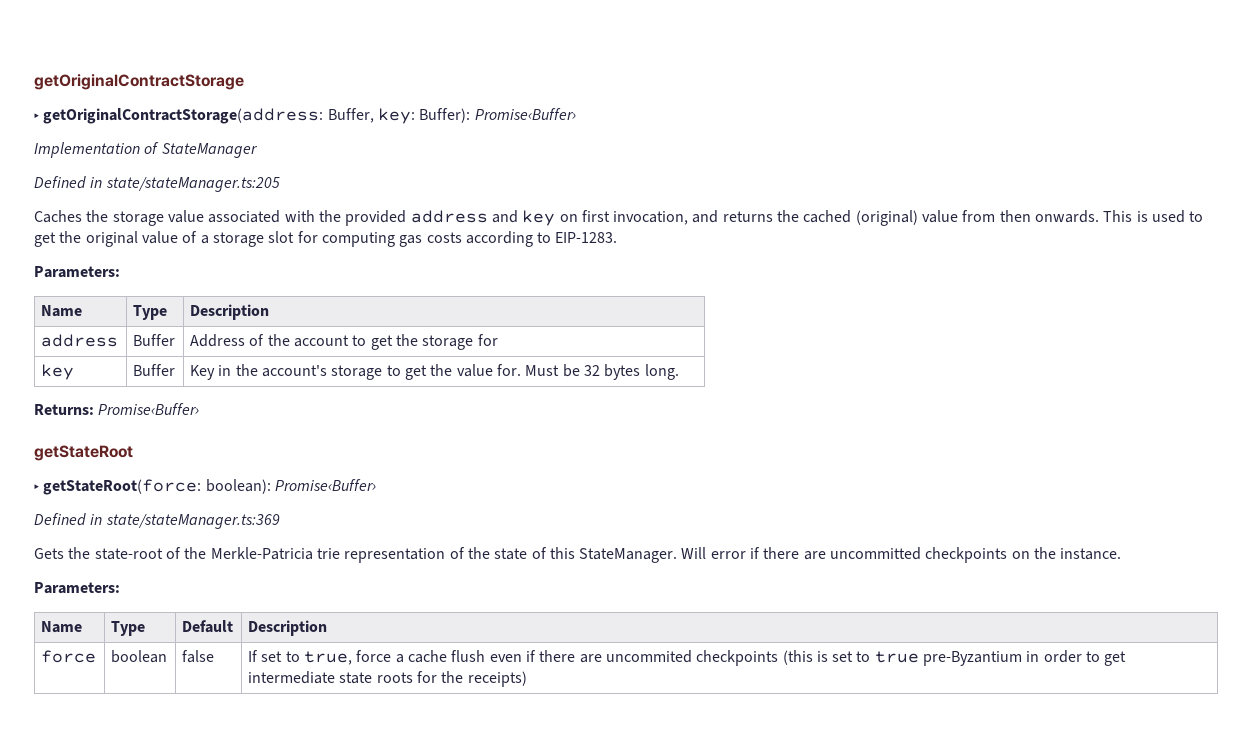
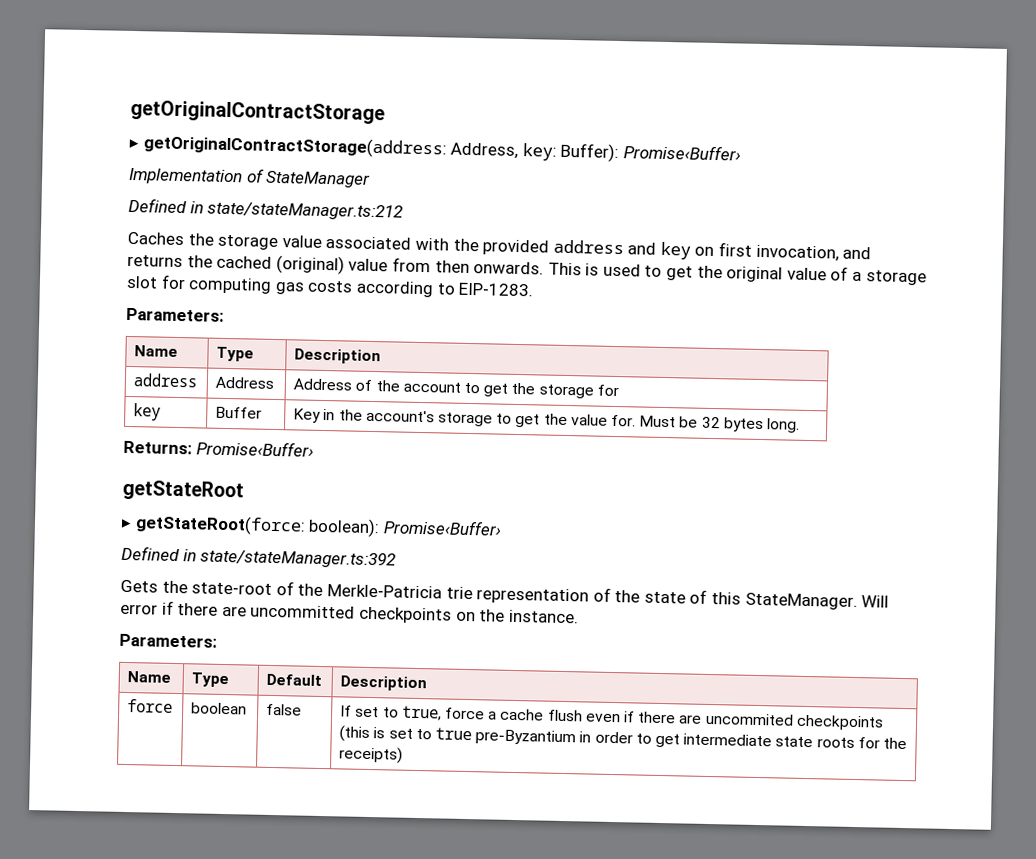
[327,108,374,123] Buffer, -> [450,142,519,159] Address,
[105,177,280,192] state/stateManager.ts:205 -> [207,201,404,221] state/stateManager.ts:212
[133,334,176,346] Buffer -> [215,376,276,389] Address
[105,514,280,529] state/stateManager.ts:369 -> [200,549,397,569] state/stateManager.ts:392

